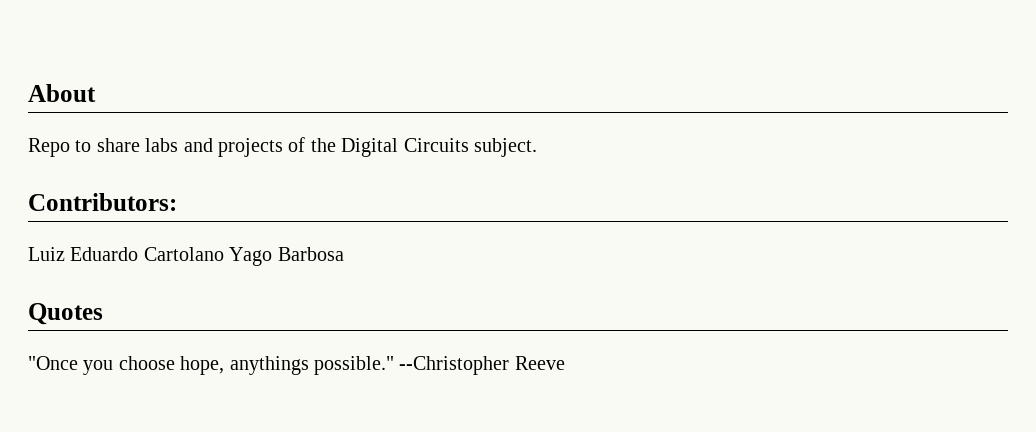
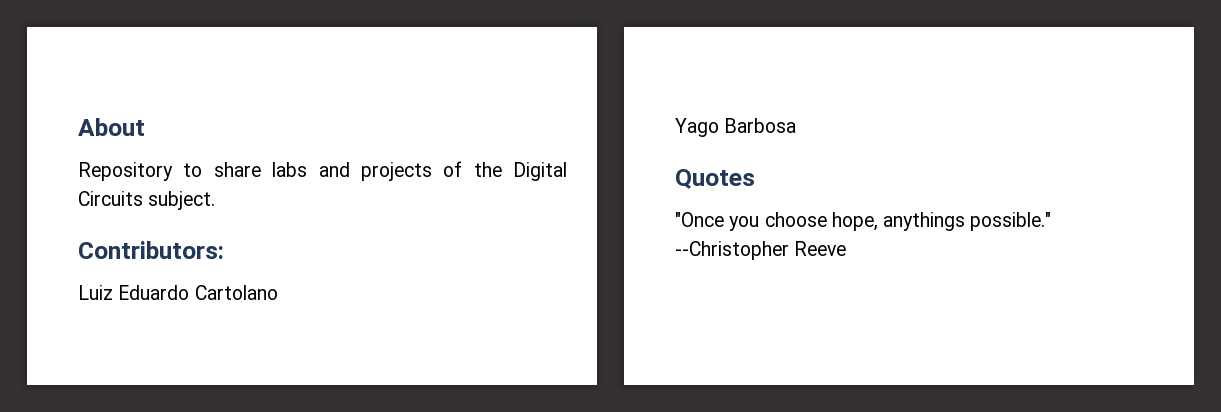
[28,138,70,157] Repo -> [78,162,173,181] Repository
(224, 254) none -> (278, 292) //

